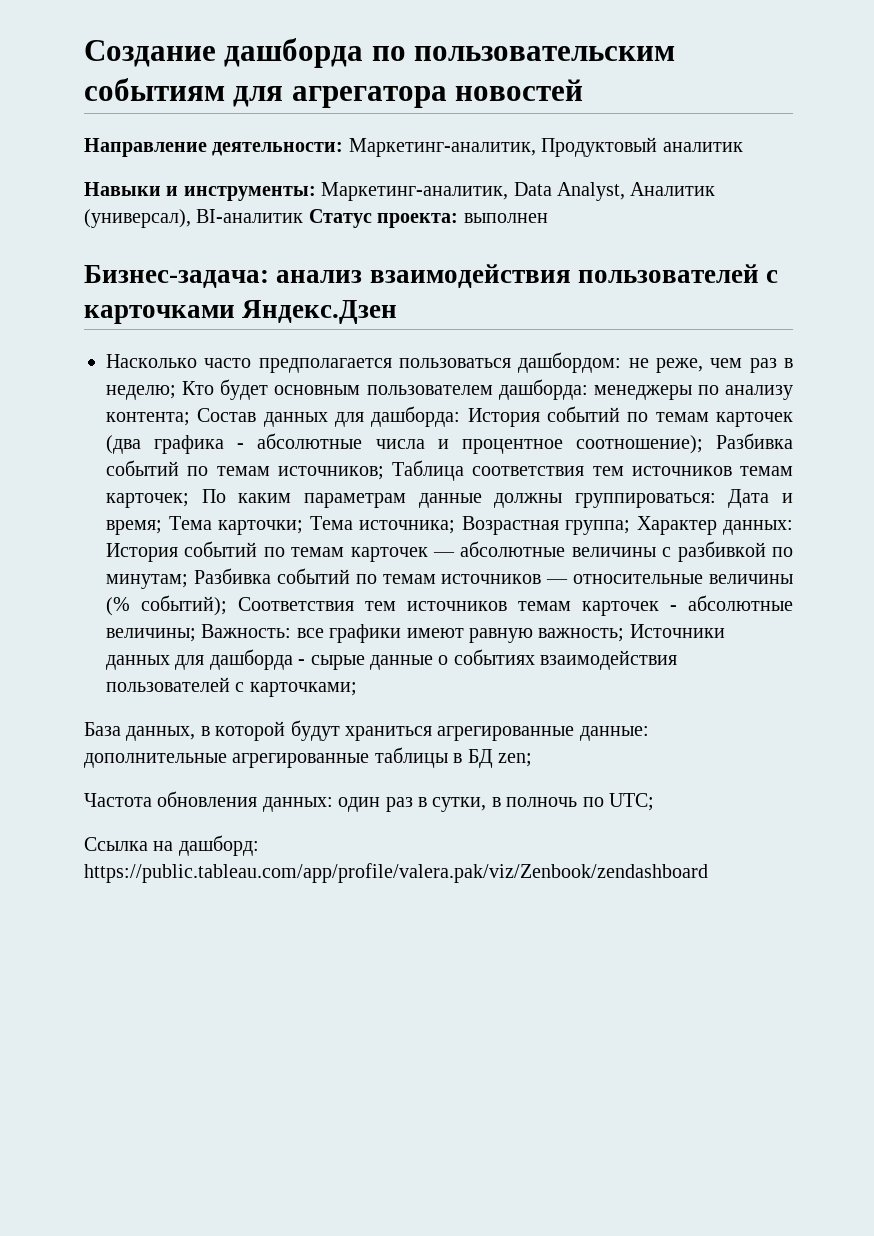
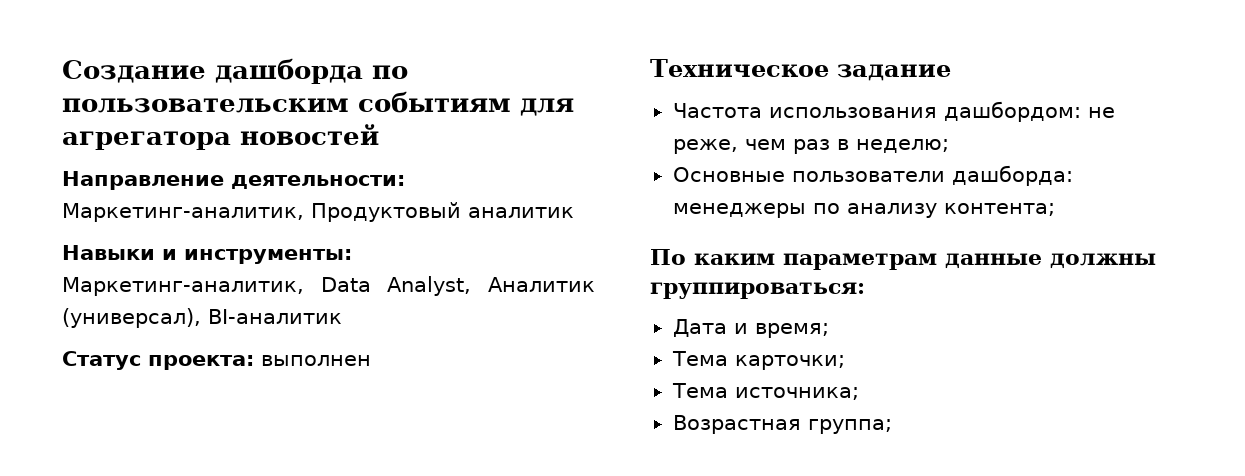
(304, 216) none -> (342, 316) //
[84,264,779,288] [84,300,398,324] [106,354,511,373] Бизнес-задача: анализ взаимодействия пользователей с карточками Яндекс.Дзен // Насколько часто предполагается пользоваться -> [650,59,951,81] [672,103,937,118] Техническое задание // Частота использования
[182,379,493,400] Кто будет основным пользователем -> [672,167,945,182] // Основные пользователи
[197,406,794,427] [106,433,793,454] [106,460,793,481] [106,493,189,508] Состав данных для дашборда: История событий по темам карточек (два графика - абсолютные числа и процентное соотношение); Разбивка событий по темам источников; Таблица соответствия тем источников темам карточек; -> (1055, 209) //
(716, 500) none -> (865, 290) //
(162, 527) none -> (829, 330) //
(303, 527) none -> (845, 362) //
(455, 527) none -> (859, 393) //
[636,516,793,535] [106,541,793,562] [106,568,793,589] [106,595,793,616] [106,624,725,643] [106,649,678,670] [106,677,357,697] [84,720,649,741] [84,747,532,768] [84,791,654,812] [84,835,259,856] [84,863,708,883] Характер данных: История событий по темам карточек — абсолютные величины с разбивкой по минутам; Разбивка событий по темам источников — относительные величины (% событий); Соответствия тем источников темам карточек - абсолютные величины; Важность: все графики имеют равную важность; Источники данных для дашборда - сырые данные о событиях взаимодействия пользователей с карточками; // База данных, в которой будут храниться агрегированные данные: дополнительные агрегированные таблицы в БД zen; // Частота обновления данных: один раз в сутки, в полночь по UTC; // Ссылка на дашборд: https://public.tableau.com/app/profile/valera.pak/viz/Zenbook/zendashboard -> (892, 426) none

